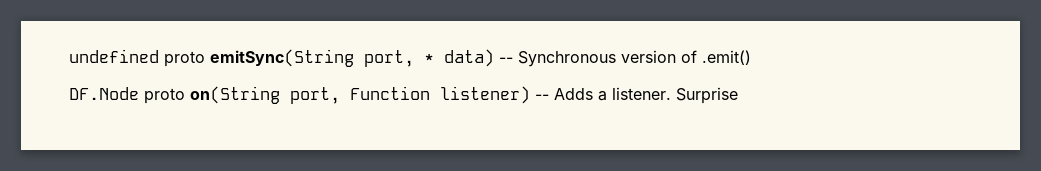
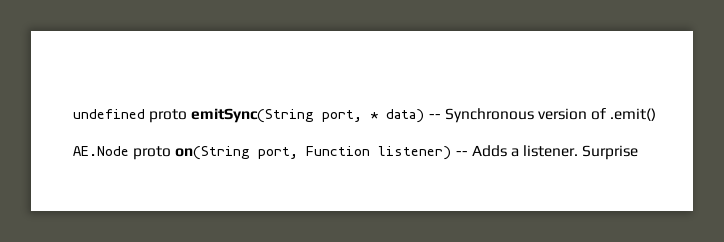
[69,87,139,100] DF.Node -> [73,146,129,156] AE.Node

